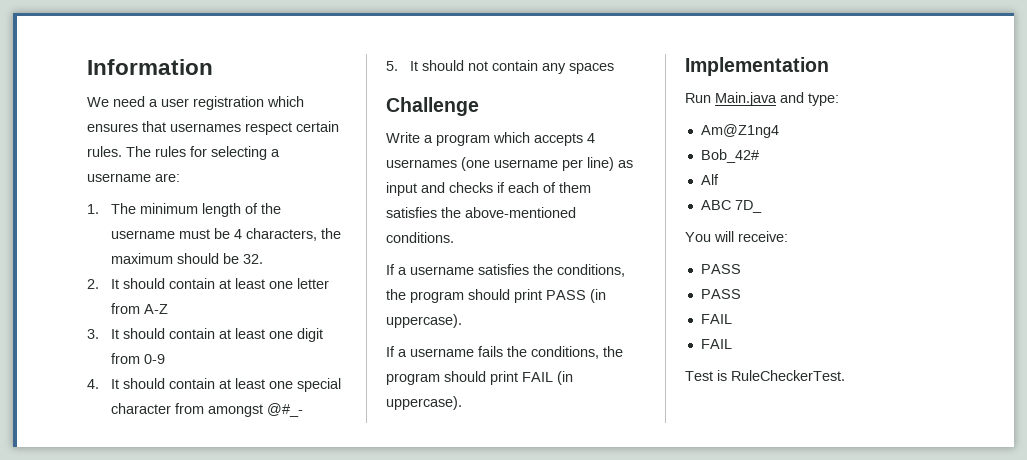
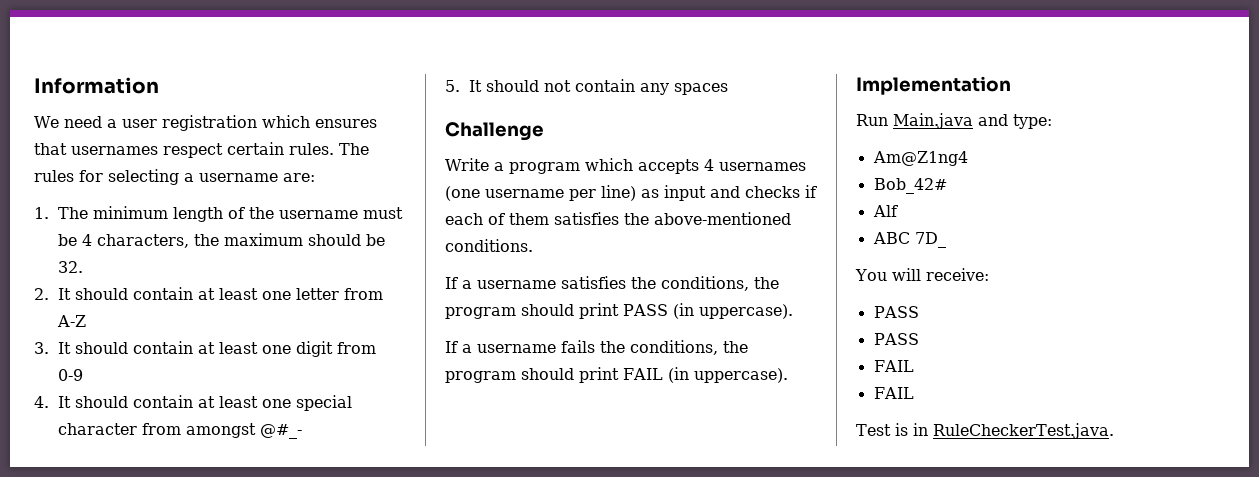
[731,370,845,381] RuleCheckerTest. -> [912,423,1114,439] in RuleCheckerTest.java.

